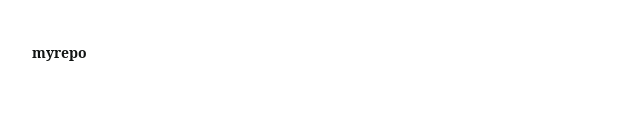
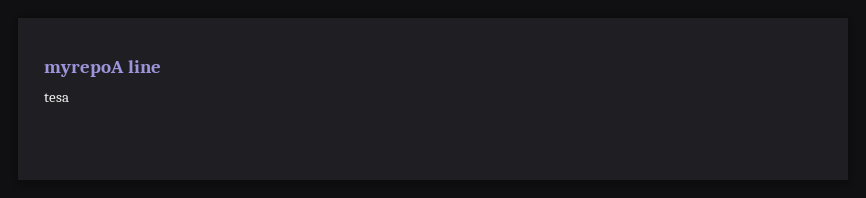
[32,50,87,61] myrepo -> [44,60,161,77] [44,93,69,102] myrepoA line // tesa

